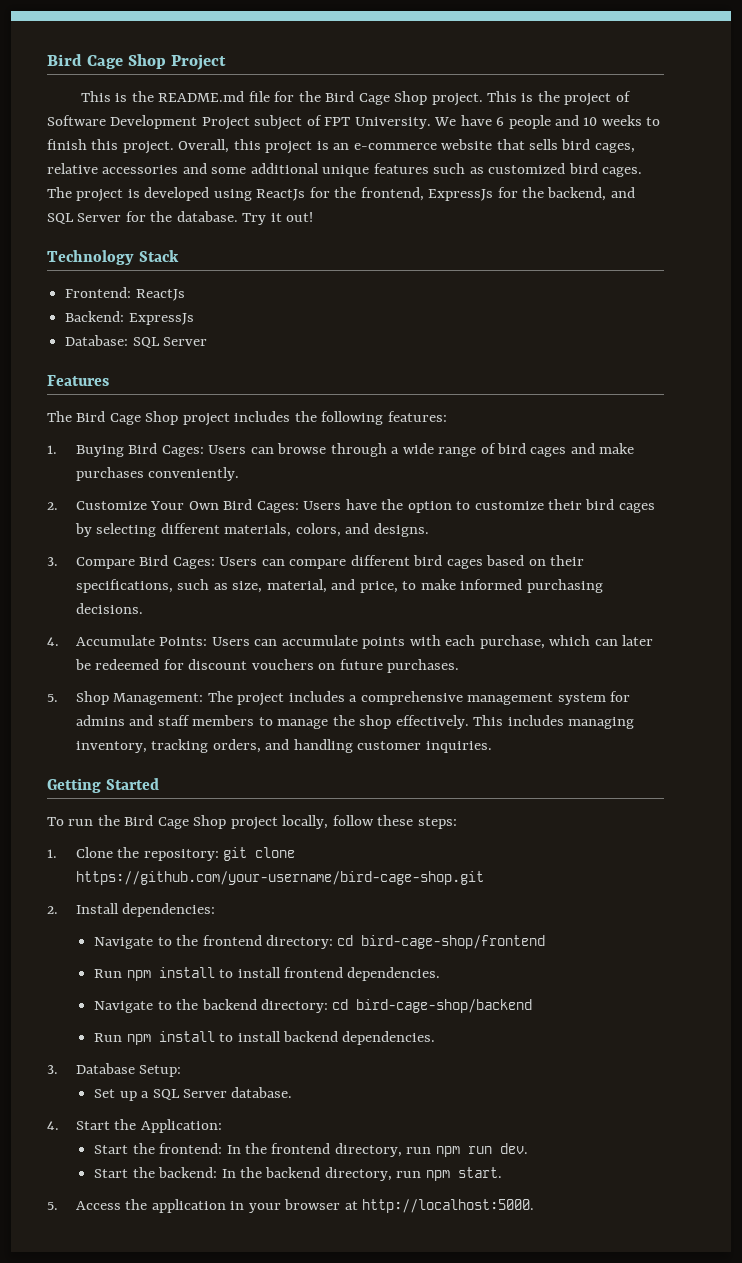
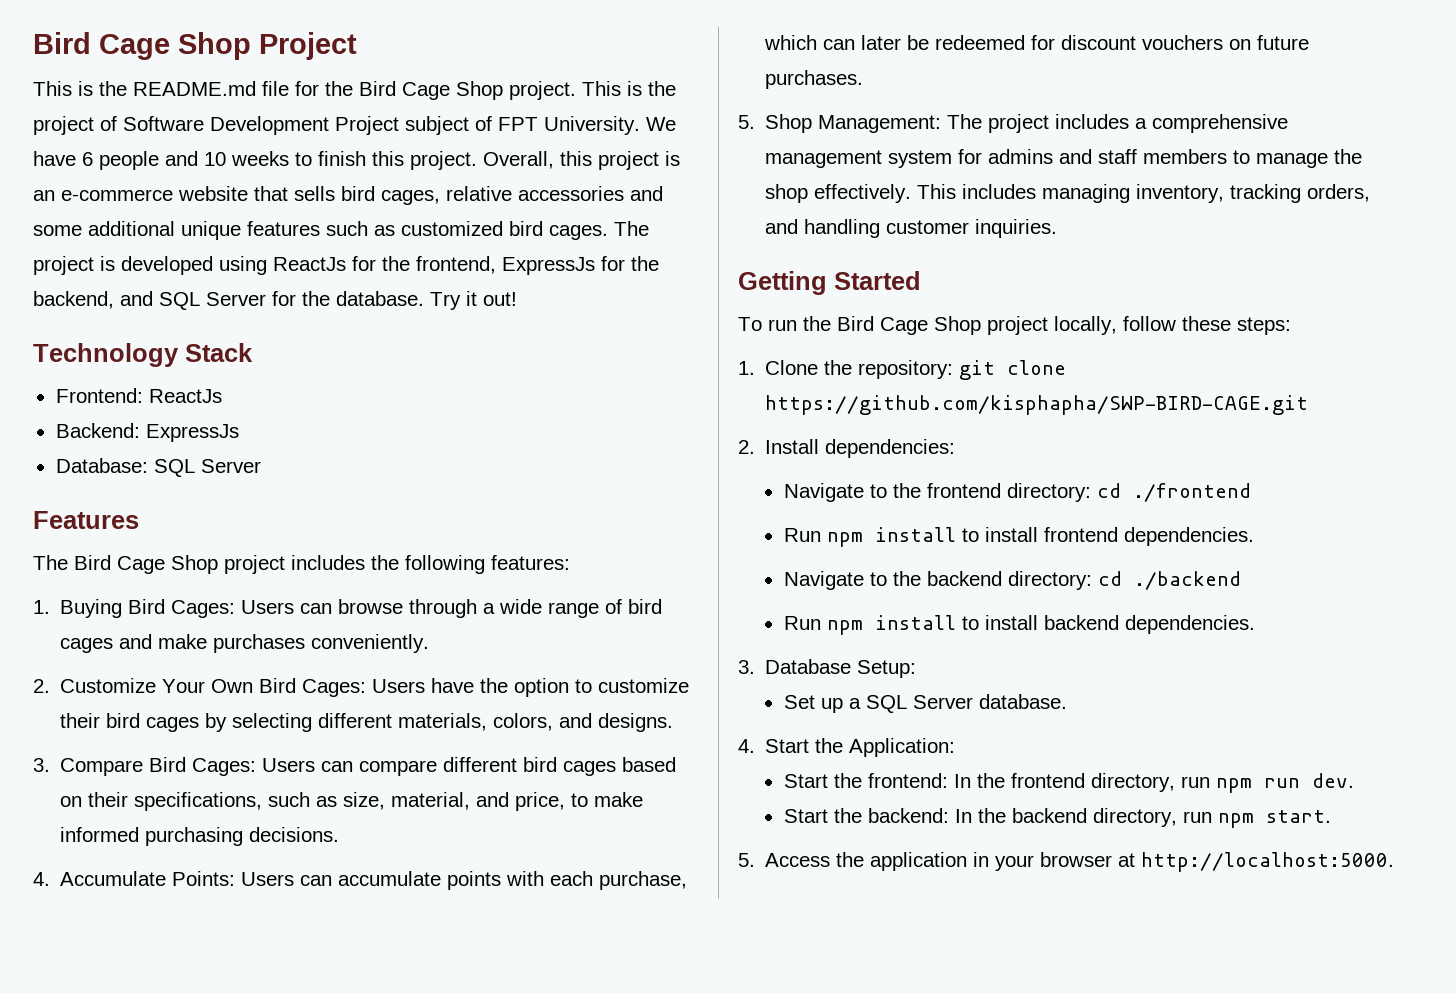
[76,871,485,885] https://github.com/your-username/bird-cage-shop.git -> [765,395,1309,415] https://github.com/kisphapha/SWP-BIRD-CAGE.git
[361,935,546,949] bird-cage-shop/frontend -> [1132,483,1251,502] ./frontend
[356,999,533,1013] bird-cage-shop/backend -> [1133,571,1241,590] ./backend

